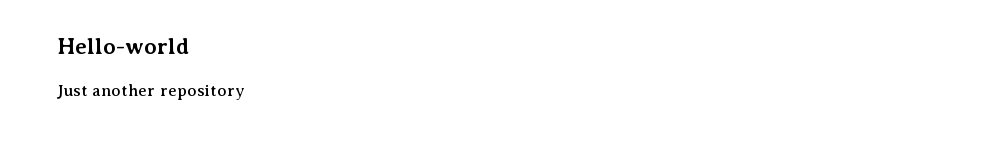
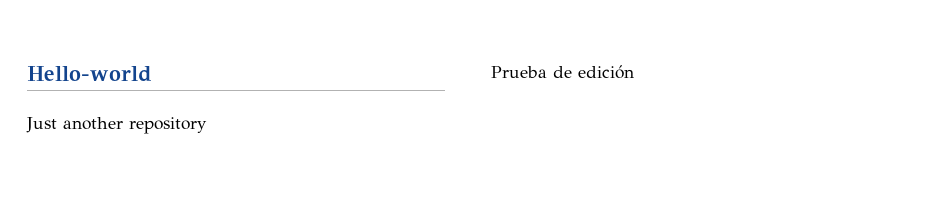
(245, 92) none -> [491,65,634,79] // Prueba de edición

